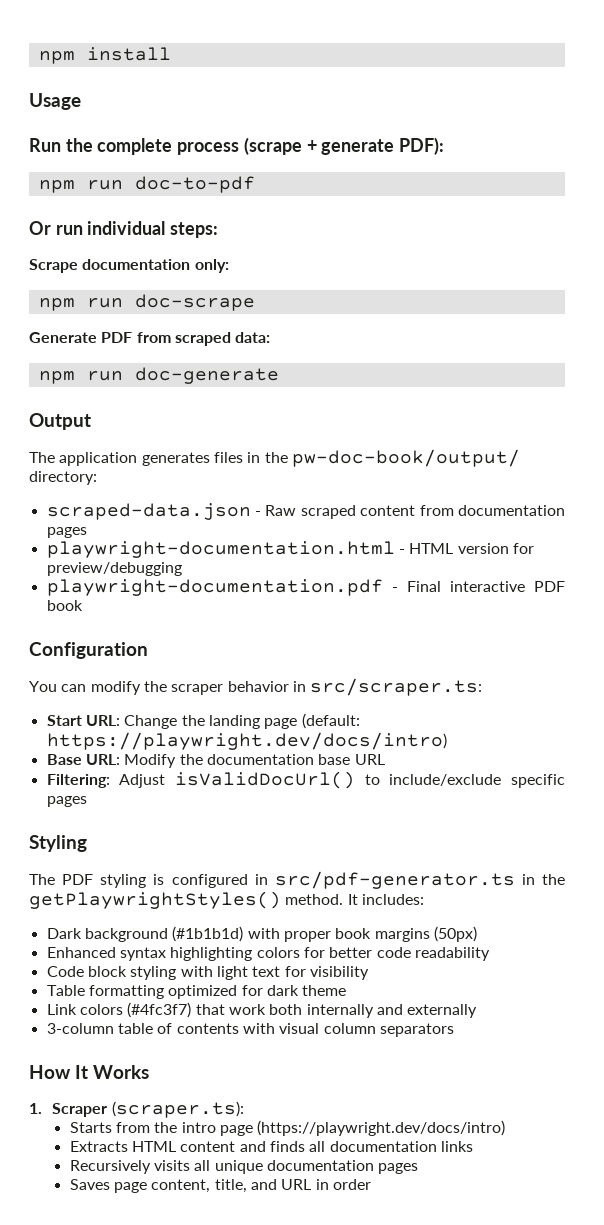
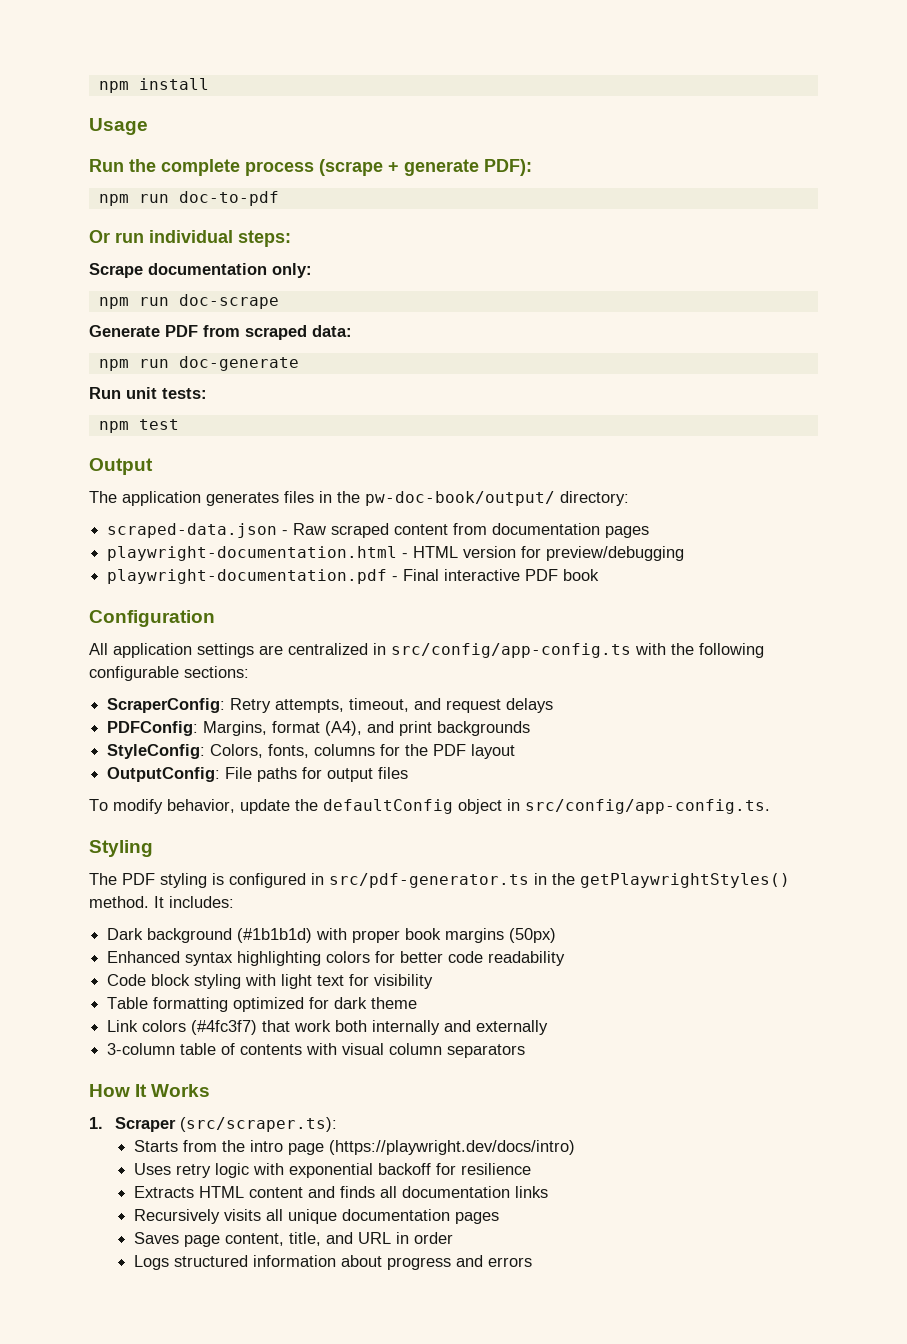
(279, 375) none -> [89,387,207,399] [98,419,179,433] // Run unit tests: // npm test
[29,678,483,696] [46,713,360,729] [46,732,447,750] [46,754,385,768] [46,771,565,789] [46,796,87,807] You can modify the scraper behavior in src/scraper.ts: // Start URL: Change the landing page (default: https://playwright.dev/docs/intro) // Base URL: Modify the documentation base URL // Filtering: Adjust isValidDocUrl() to include/exclude specific pages -> [89,643,764,658] [89,666,249,681] [107,698,554,713] [107,721,531,736] [107,744,516,759] [107,767,409,782] [89,799,770,814] All application settings are centralized in src/config/app-config.ts with the following configurable sections: // ScraperConfig: Retry attempts, timeout, and request delays // PDFConfig: Margins, format (A4), and print backgrounds // StyleConfig: Colors, fonts, columns for the PDF layout // OutputConfig: File paths for output files // To modify behavior, update the defaultConfig object in src/config/app-config.ts.
[111,1101,244,1118] (scraper.ts): -> [180,1117,338,1132] (src/scraper.ts):
(506, 1128) none -> [133,1163,531,1178] // Uses retry logic with exponential backoff for resilience
(372, 1184) none -> [133,1255,532,1270] // Logs structured information about progress and errors

